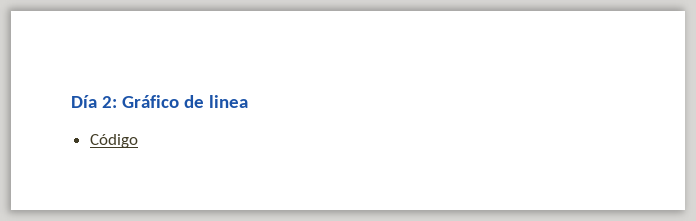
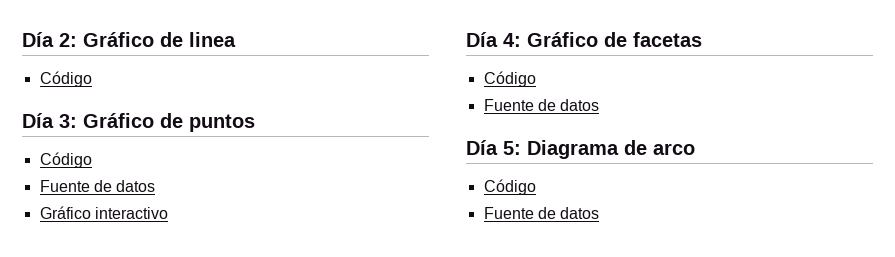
(138, 141) none -> [22,113,255,132] [39,152,92,168] [39,180,156,192] [39,206,168,219] [466,32,702,47] [483,71,536,87] [483,99,600,111] [466,140,695,159] [483,179,536,195] [483,207,600,219] // Día 3: Gráfico de puntos // Código // Fuente de datos // Gráfico interactivo // Día 4: Gráfico de facetas // Código // Fuente de datos // Día 5: Diagrama de arco // Código // Fuente de datos

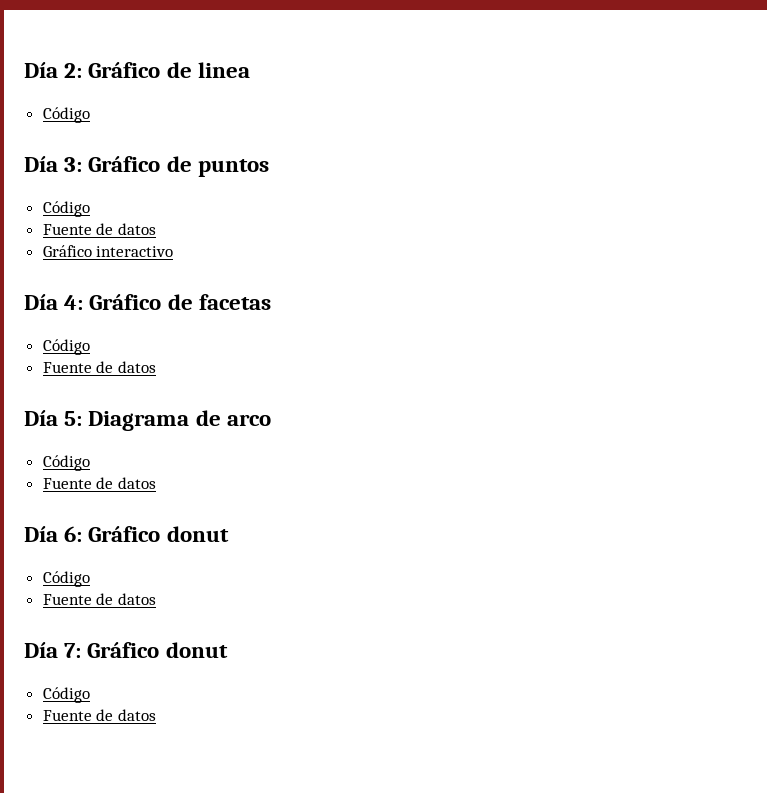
(600, 213) none -> [24,526,229,542] [42,571,90,587] [42,593,156,605] [24,642,228,658] [42,687,90,703] [42,709,156,721] // Día 6: Gráfico donut // Código // Fuente de datos // Día 7: Gráfico donut // Código // Fuente de datos

